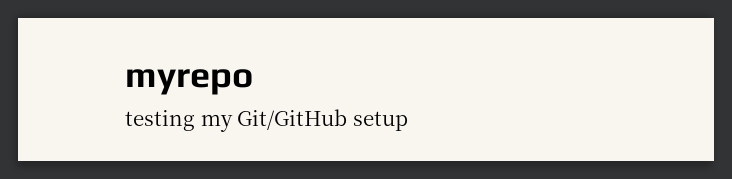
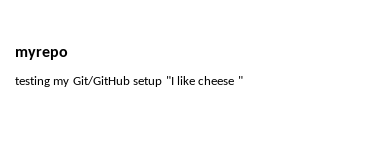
(408, 121) none -> [165,76,243,85] "I like cheese "

